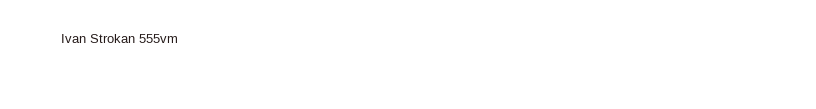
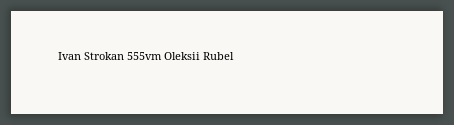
(178, 38) none -> [164,52,234,60] Oleksii Rubel

